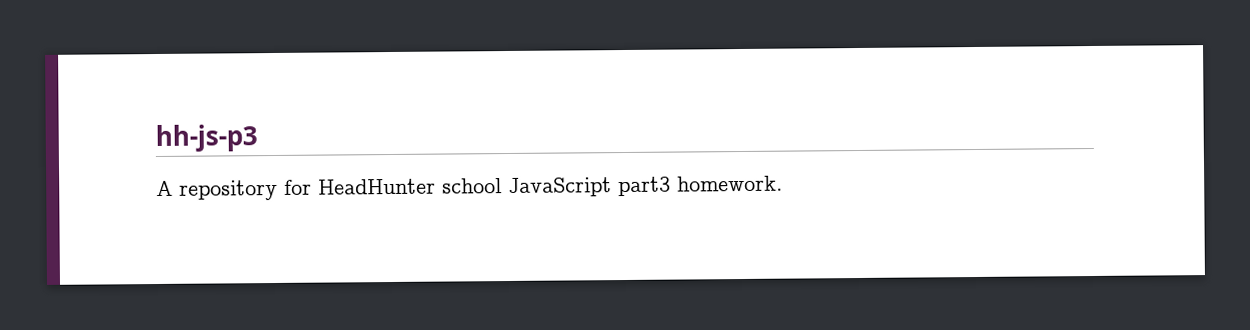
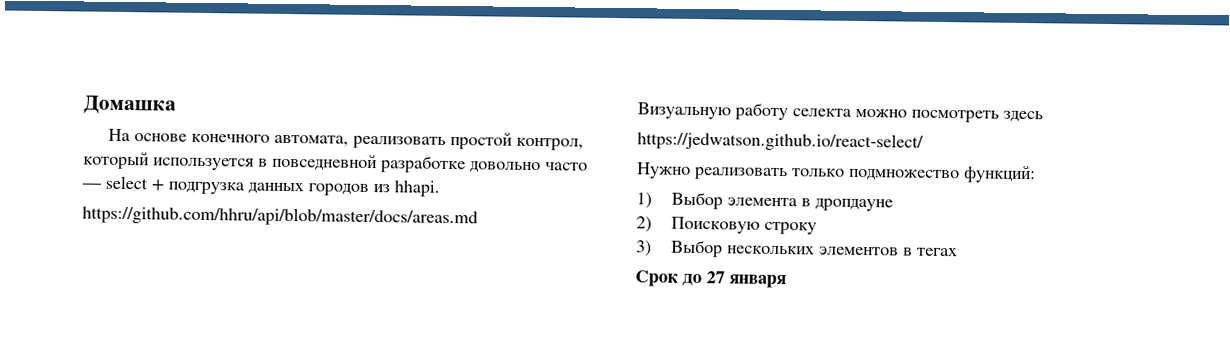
[155,124,258,153] [156,175,783,201] hh-js-p3 // A repository for HeadHunter school JavaScript part3 homework. -> [83,95,176,115] [108,128,585,151] [83,151,588,174] [82,175,440,197] [82,205,478,228] [637,102,1043,123] [637,131,924,152] [636,162,1036,184] [636,191,894,212] [636,216,818,235] [636,239,959,258] [635,270,787,289] Домашка // На основе конечного автомата, реализовать простой контрол, который используется в повседневной разработке довольно часто — select + подгрузка данных городов из hhapi. // https://github.com/hhru/api/blob/master/docs/areas.md // Визуальную работу селекта можно посмотреть здесь // https://jedwatson.github.io/react-select/ // Нужно реализовать только подмножество функций: // 1) Выбор элемента в дропдауне // 2) Поисковую строку // 3) Выбор нескольких элементов в тегах // Срок до 27 января

